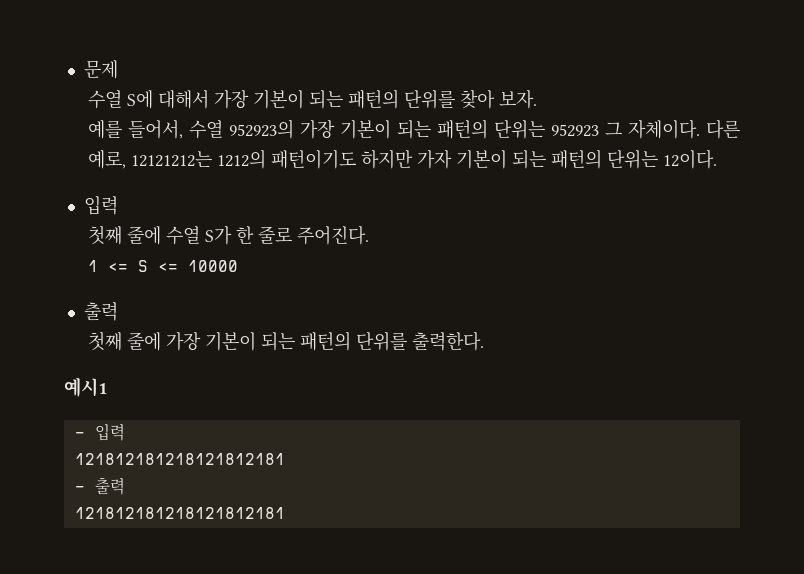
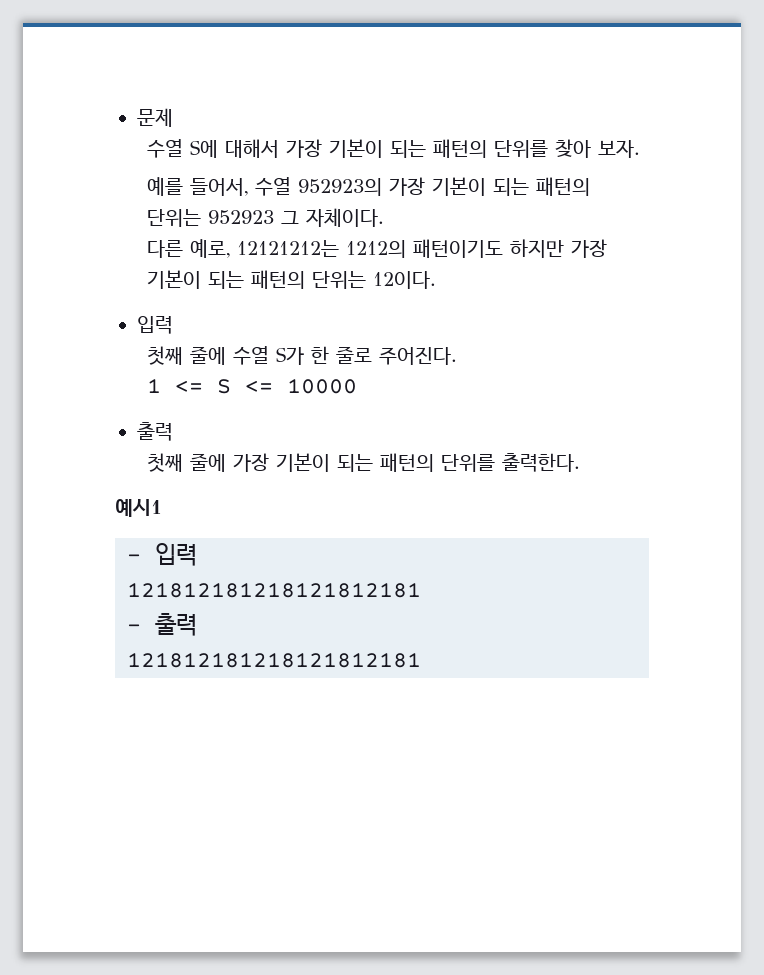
(700, 129) none -> (385, 217) //
[416,149,452,169] 가자 -> [571,239,608,258] 가장

